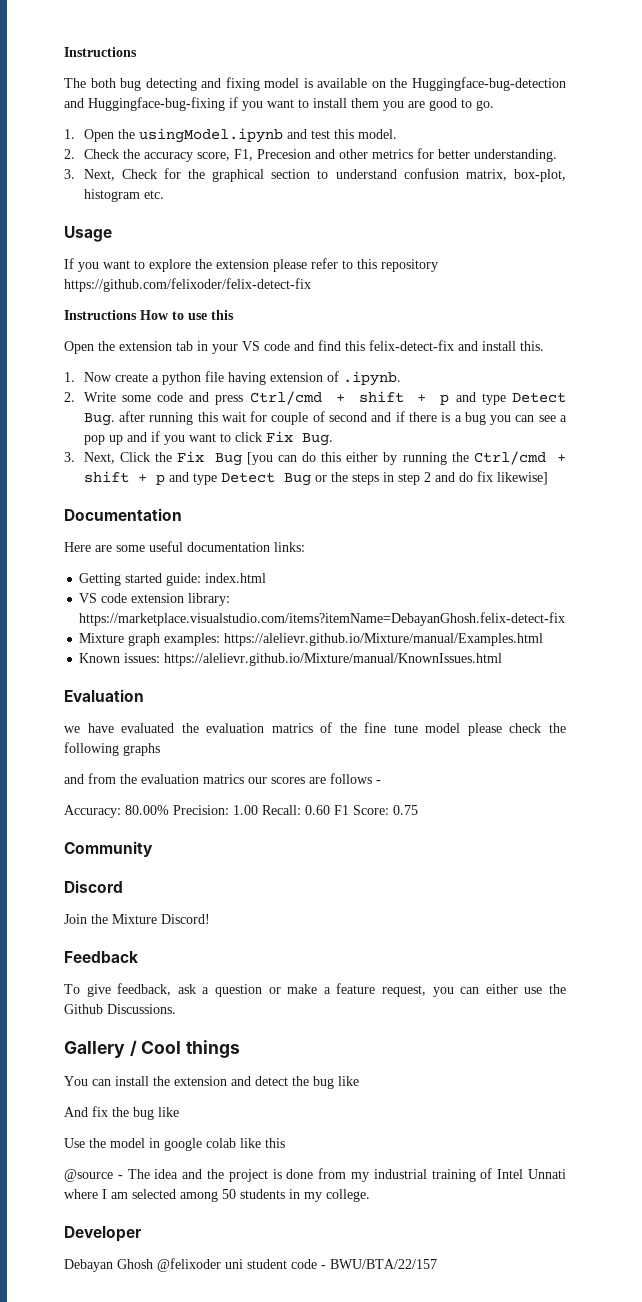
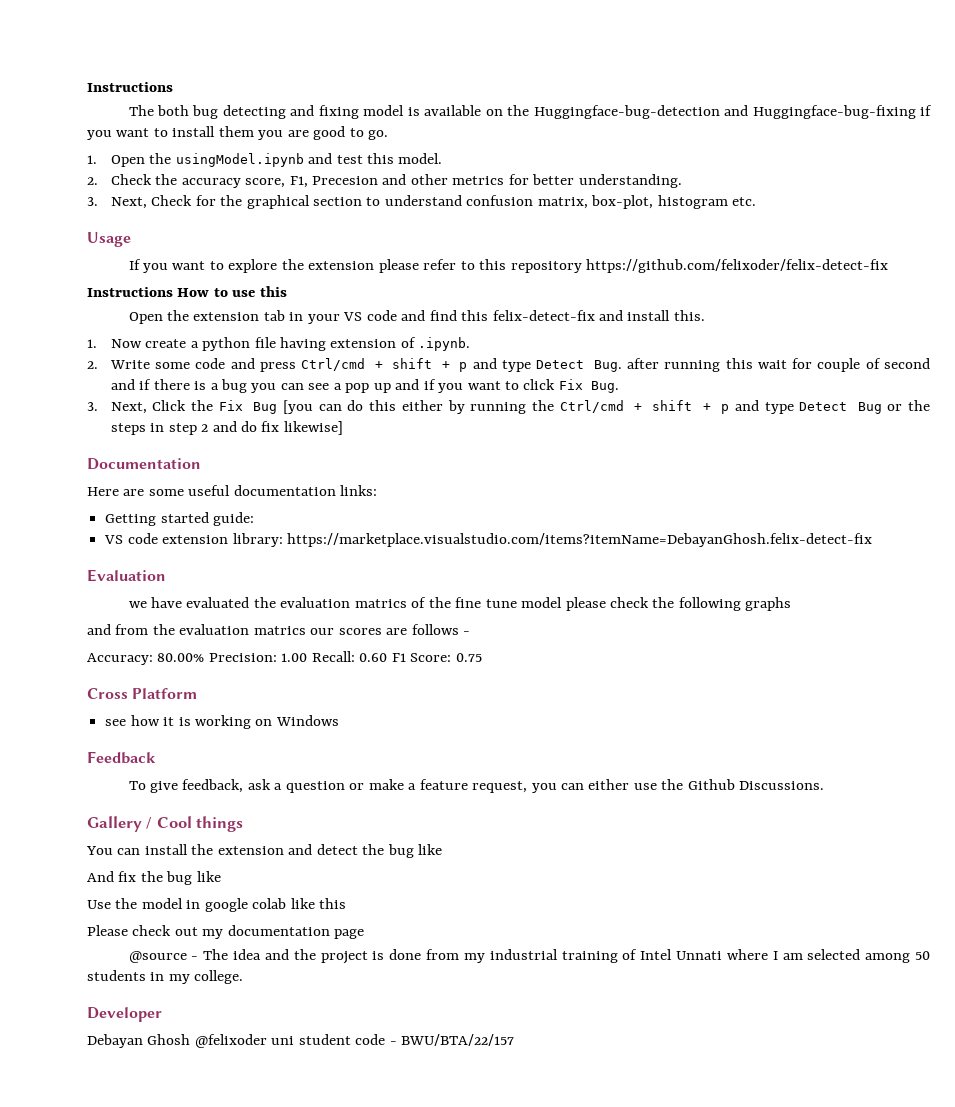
[205,573,267,583] index.html -> (255, 519) none
[79,633,544,646] [79,653,503,666] // Mixture graph examples: https://alelievr.github.io/Mixture/manual/Examples.html // Known issues: https://alelievr.github.io/Mixture/manual/KnownIssues.html -> (872, 540) none
[64,841,153,857] [64,880,123,893] [64,914,210,924] Community // Discord // Join the Mixture Discord! -> [87,688,198,699] [105,715,339,729] Cross Platform // see how it is working on Windows
(285, 1143) none -> [87,925,365,939] // Please check out my documentation page

